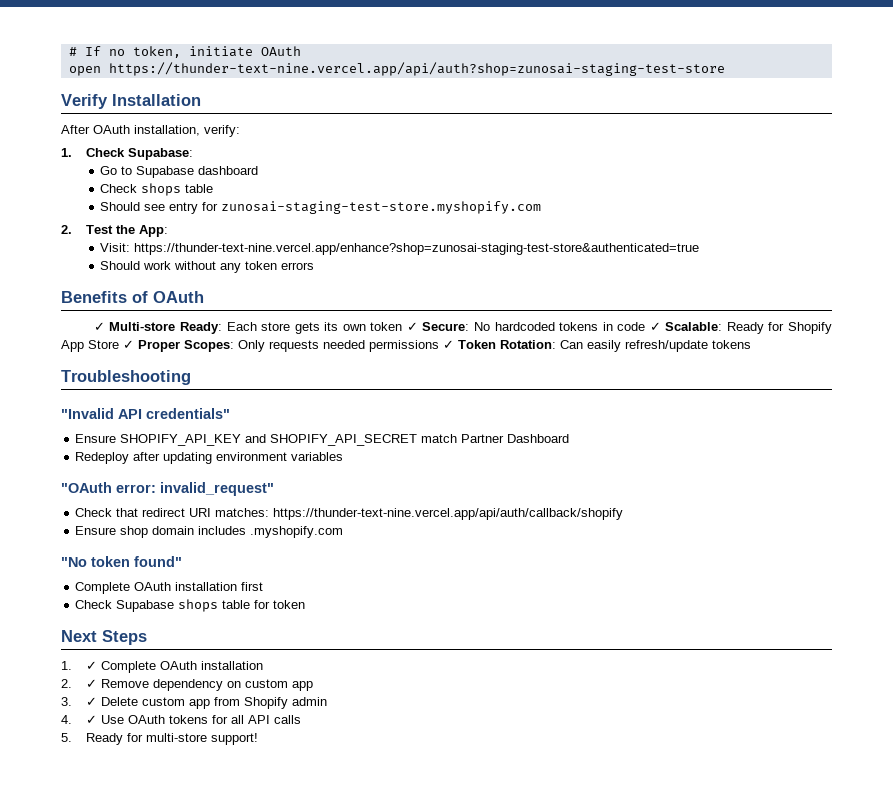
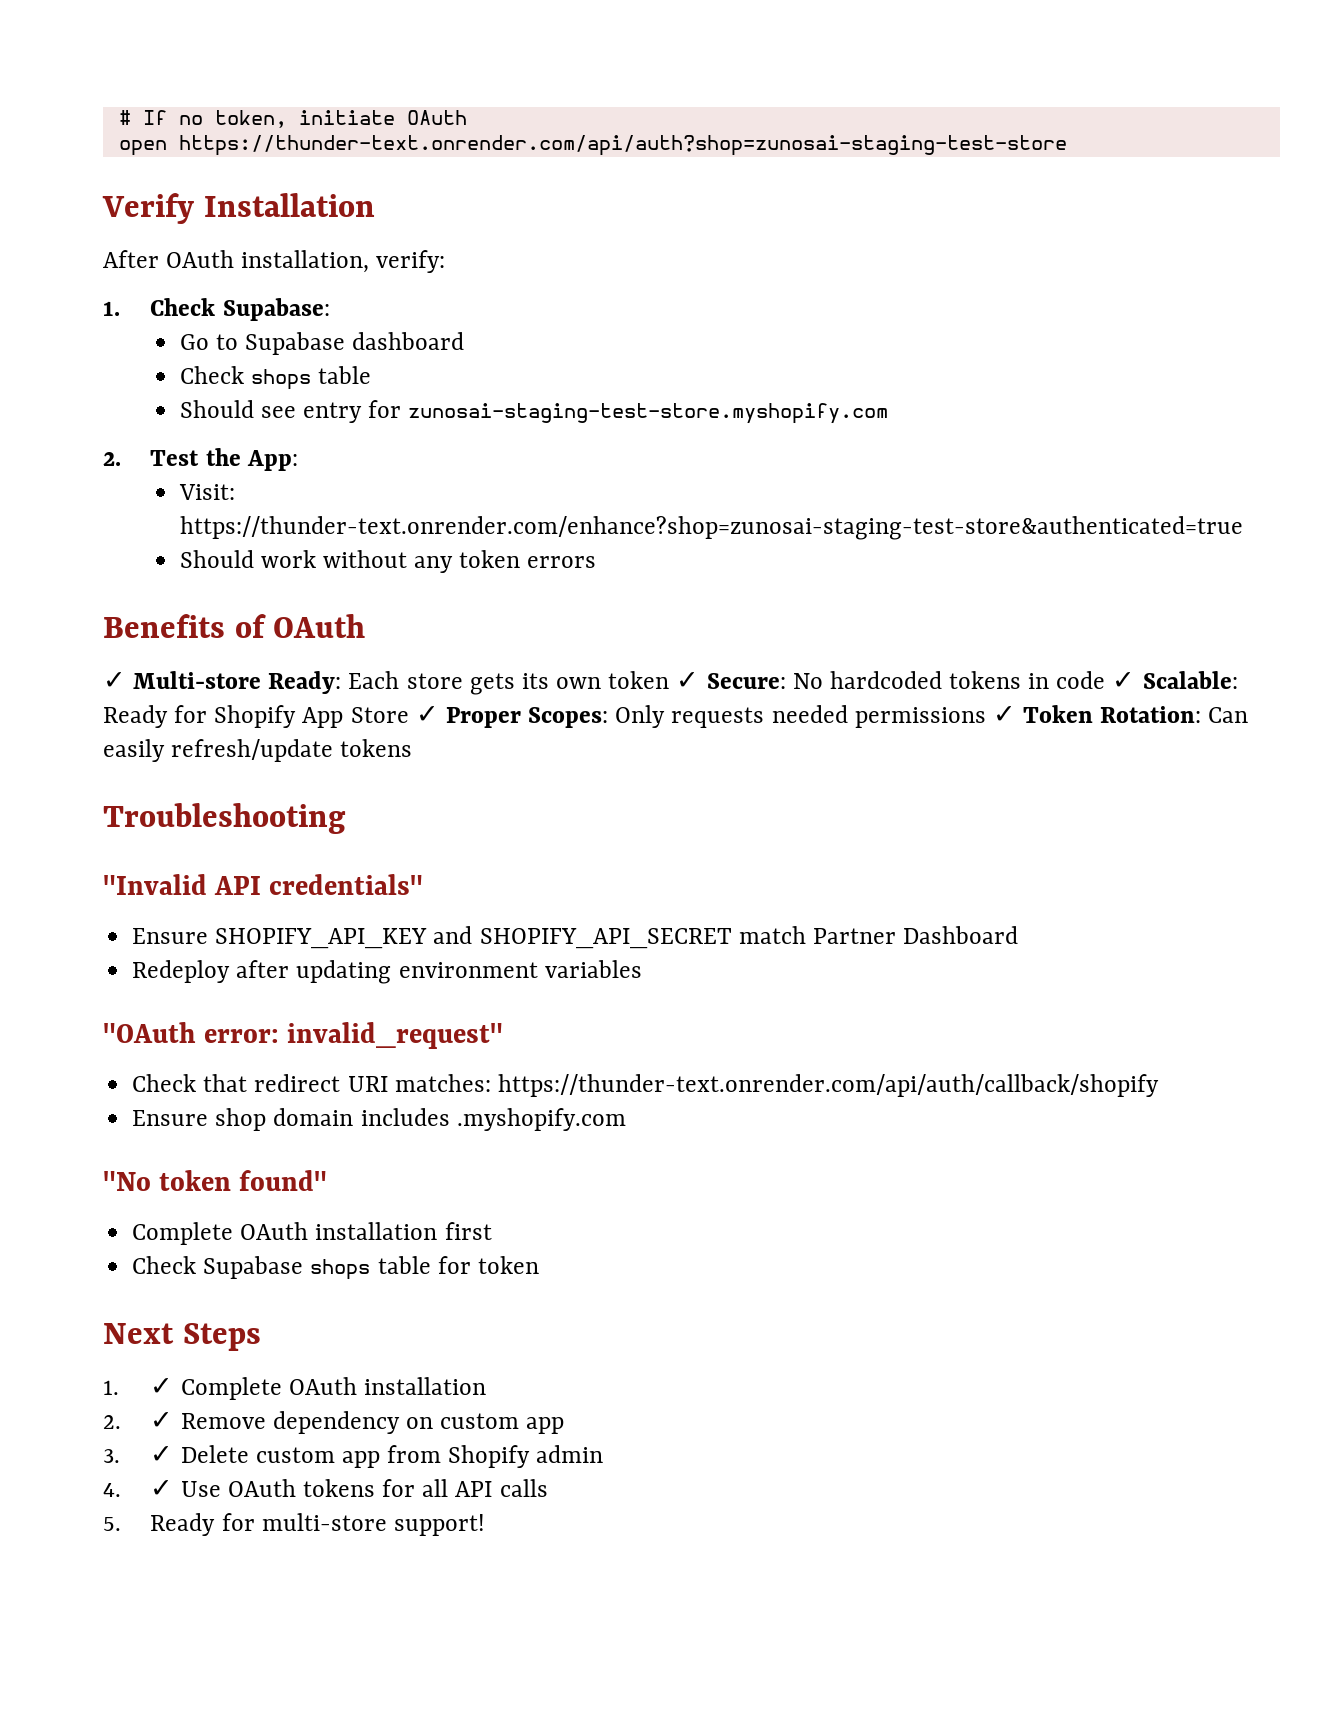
[108,62,725,76] https://thunder-text-nine.vercel.app/api/auth?shop=zunosai-staging-test-store -> [178,135,1067,156] https://thunder-text.onrender.com/api/auth?shop=zunosai-staging-test-store
[134,243,700,255] https://thunder-text-nine.vercel.app/enhance?shop=zunosai-staging-test-store&authenticated=true -> [179,516,1243,540] https://thunder-text.onrender.com/enhance?shop=zunosai-staging-test-store&authenticated=true
[273,508,624,520] https://thunder-text-nine.vercel.app/api/auth/callback/shopify -> [497,1074,1159,1097] https://thunder-text.onrender.com/api/auth/callback/shopify

